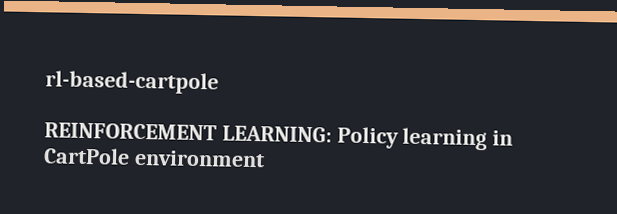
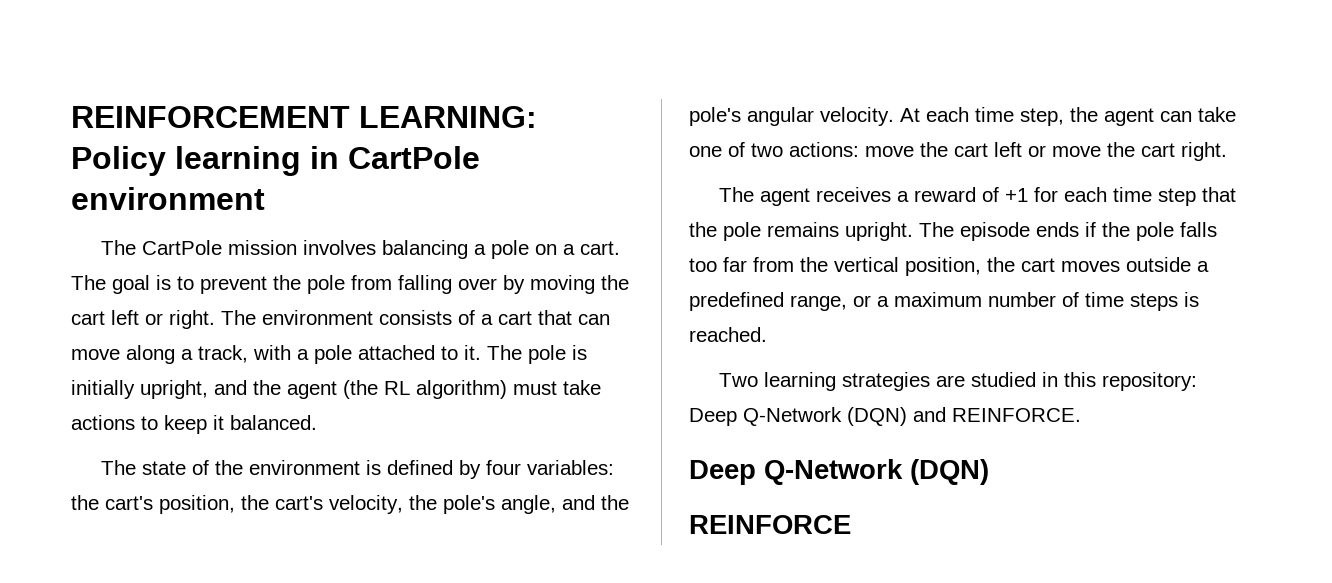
[45,70,219,95] rl-based-cartpole // -> (71, 117) none
(265, 158) none -> [101,240,621,259] [71,275,629,294] [71,310,610,329] [71,345,587,364] [71,380,601,399] [71,415,317,434] [101,460,615,479] [71,495,629,514] [689,107,1236,126] [689,142,1227,161] [719,187,1237,206] [689,222,1217,241] [689,257,1209,276] [689,292,1199,311] [689,327,767,342] [719,372,1198,391] [689,407,1081,426] [689,459,989,485] [689,515,851,534] // The CartPole mission involves balancing a pole on a cart. The goal is to prevent the pole from falling over by moving the cart left or right. The environment consists of a cart that can move along a track, with a pole attached to it. The pole is initially upright, and the agent (the RL algorithm) must take actions to keep it balanced. // The state of the environment is defined by four variables: the cart's position, the cart's velocity, the pole's angle, and the pole's angular velocity. At each time step, the agent can take one of two actions: move the cart left or move the cart right. // The agent receives a reward of +1 for each time step that the pole remains upright. The episode ends if the pole falls too far from the vertical position, the cart moves outside a predefined range, or a maximum number of time steps is reached. // Two learning strategies are studied in this repository: Deep Q-Network (DQN) and REINFORCE. // Deep Q-Network (DQN) // REINFORCE

